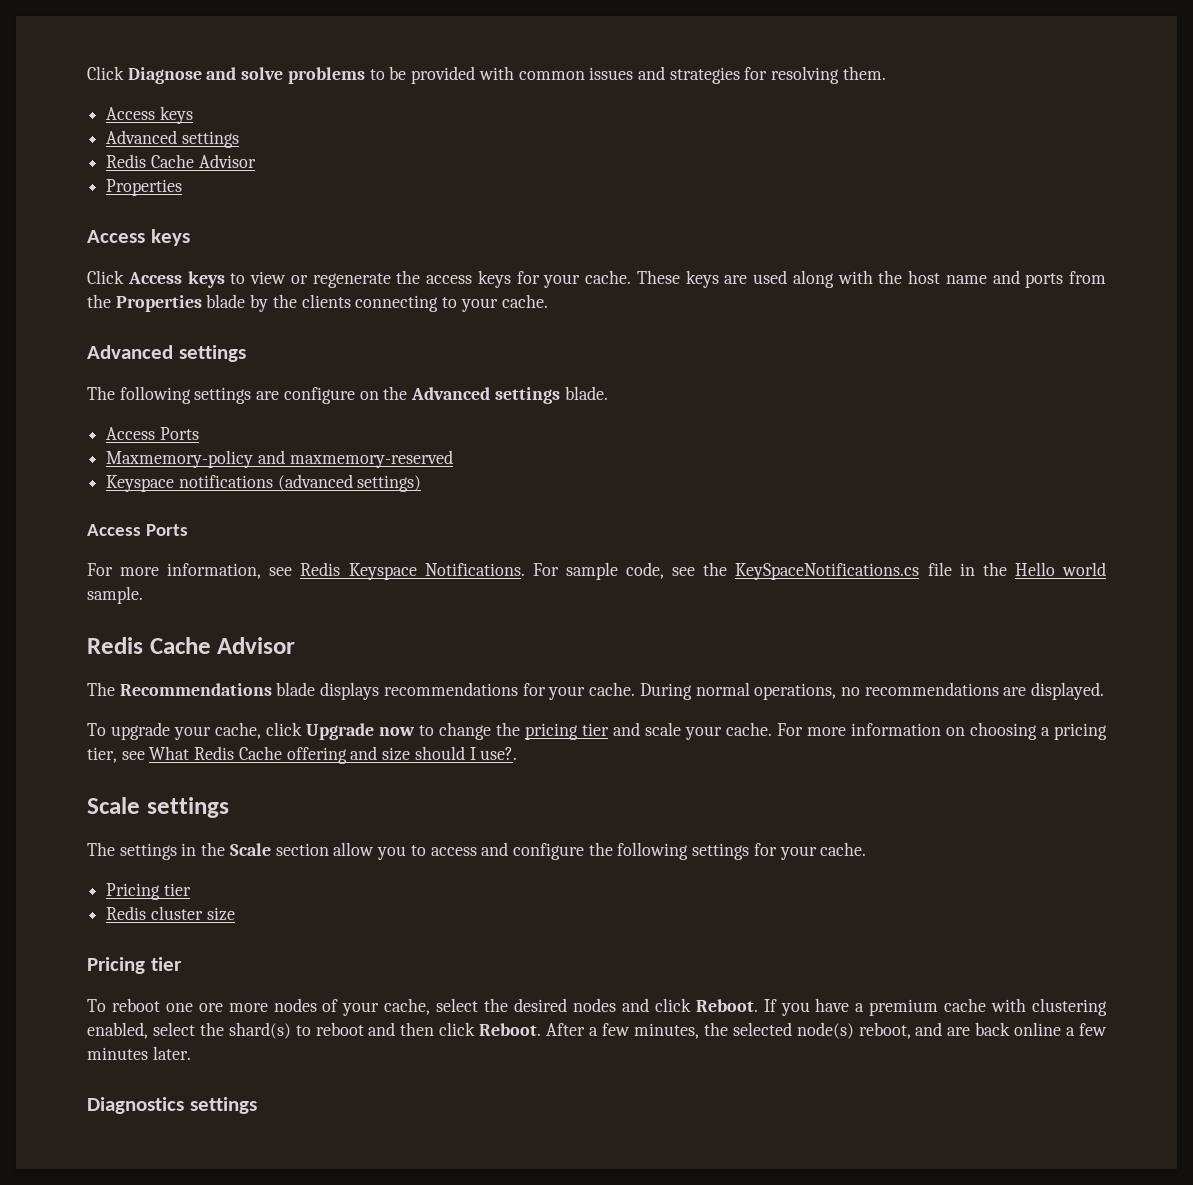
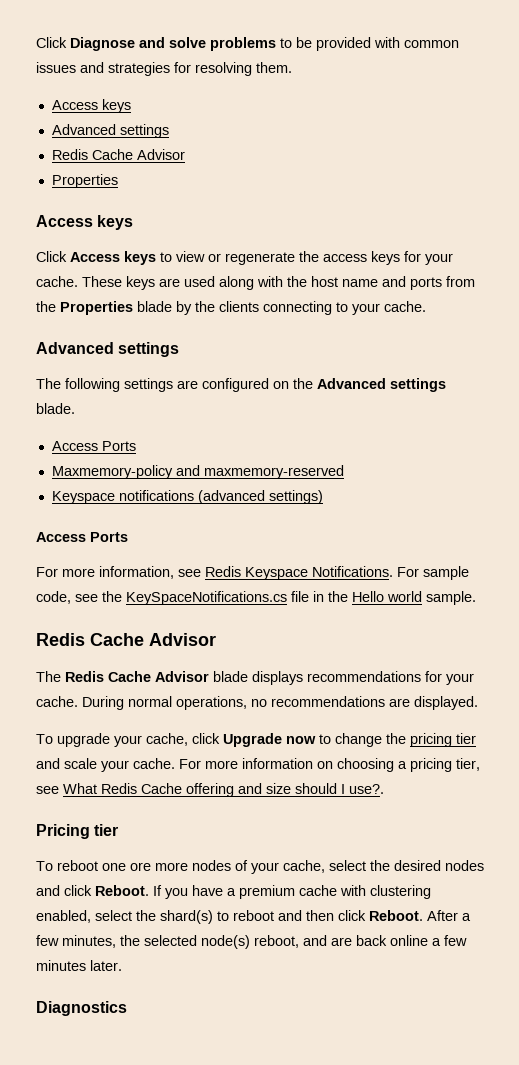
[283,387,355,404] configure -> [202,378,269,392] configured
[119,683,272,696] Recommendations -> [65,671,209,682] Redis Cache Advisor
[87,797,229,818] [87,842,867,860] [106,883,191,900] [106,906,235,921] // Scale settings // The settings in the Scale section allow you to access and configure the following settings for your cache. // Pricing tier // Redis cluster size -> (384, 789) none
[189,1097,257,1114] settings -> (127, 1008) none

